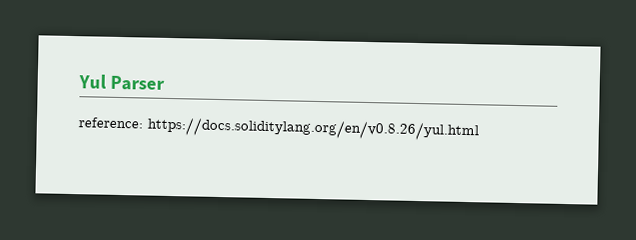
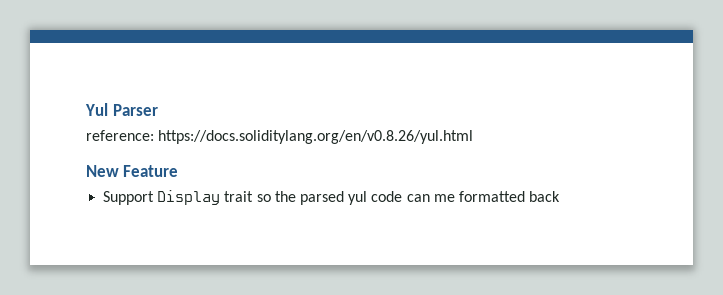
(479, 129) none -> [86,165,179,177] [103,190,561,205] // New Feature // Support Display trait so the parsed yul code can me formatted back

